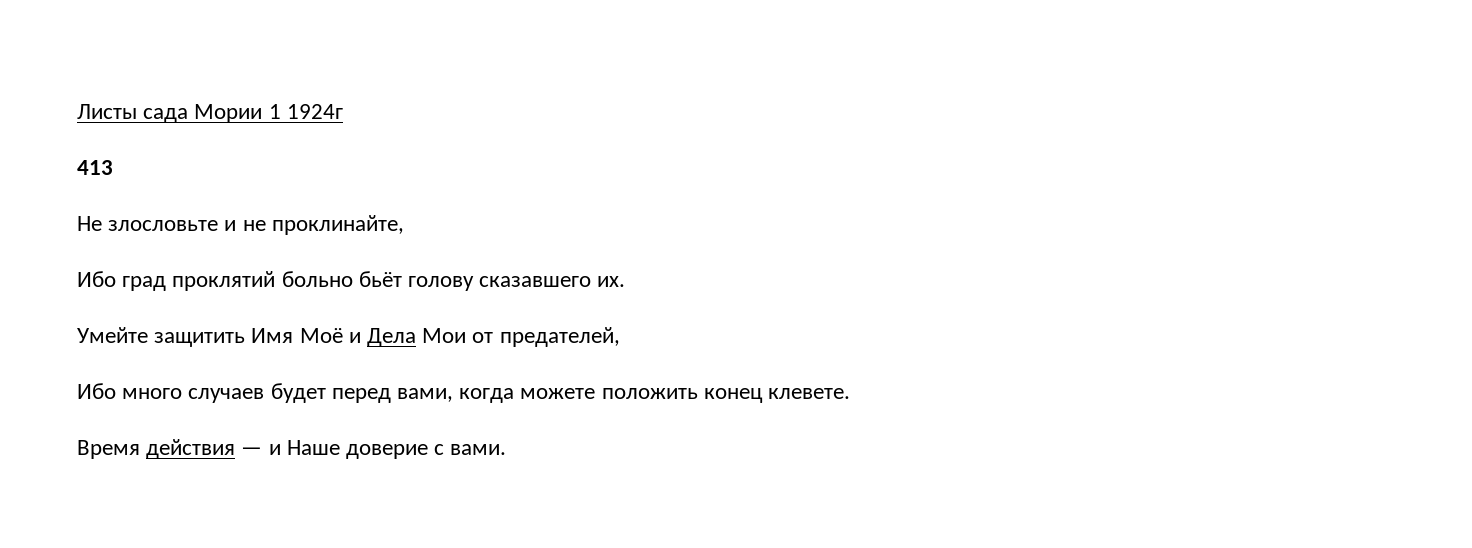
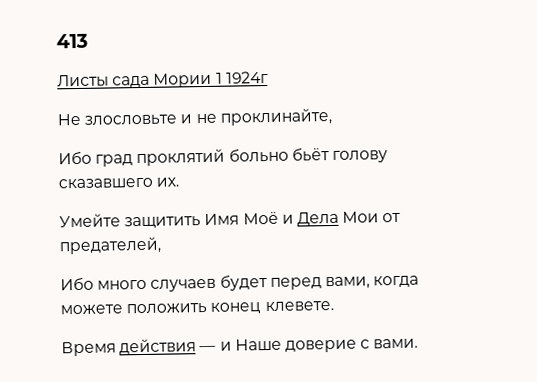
(77, 111) none -> [56,33,88,49] 413 //
[77,160,113,175] // 413 -> (269, 77) none

